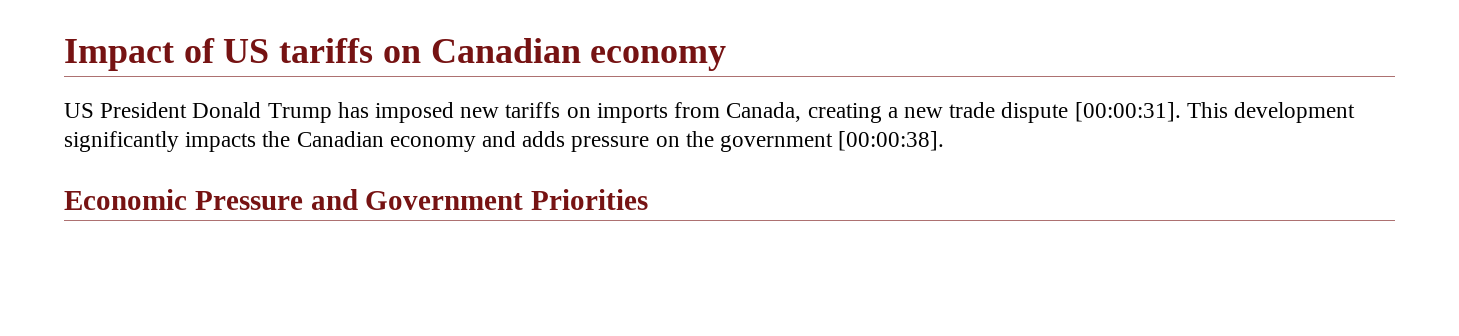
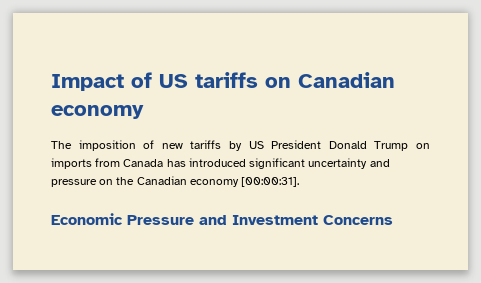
[64,102,1355,123] [64,131,945,152] US President Donald Trump has imposed new tariffs on imports from Canada, creating a new trade dispute [00:00:31]. This development significantly impacts the Canadian economy and adds pressure on the government [00:00:38]. -> [51,140,430,151] [51,158,390,169] [51,176,300,187] The imposition of new tariffs by US President Donald Trump on imports from Canada has introduced significant uncertainty and pressure on the Canadian economy [00:00:31].
[365,189,649,210] Government Priorities -> [232,215,393,225] Investment Concerns

